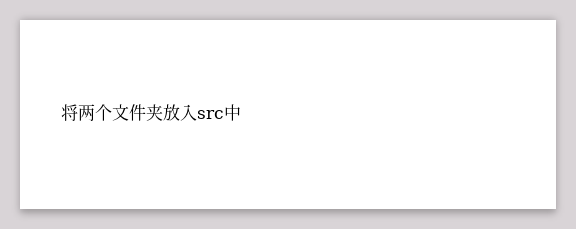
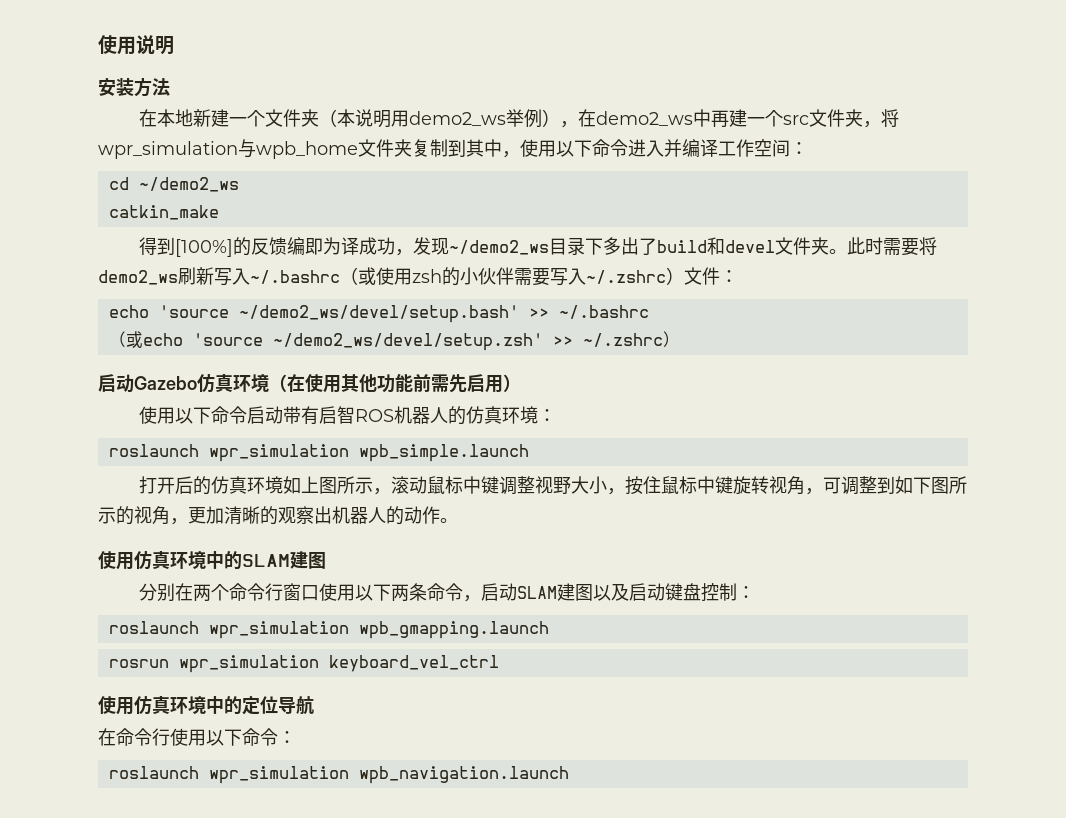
[61,104,241,121] 将两个文件夹放入src中 -> [98,35,174,55] [98,77,170,97] [138,109,899,128] [98,139,808,159] [108,177,239,192] [108,205,219,220] [138,237,937,257] [98,267,738,286] [108,305,649,323] [108,331,680,351] [98,374,521,393] [138,406,556,425] [108,444,529,462] [138,476,967,495] [98,506,458,525] [98,551,326,570] [138,583,755,602] [108,621,549,639] [108,655,499,673] [98,696,314,715] [98,728,296,746] [108,766,569,784] 使用说明 // 安装方法 // 在本地新建一个文件夹（本说明用demo2_ws举例），在demo2_ws中再建一个src文件夹，将wpr_simulation与wpb_home文件夹复制到其中，使用以下命令进入并编译工作空间： // cd ~/demo2_ws // catkin_make // 得到[100%]的反馈编即为译成功，发现~/demo2_ws目录下多出了build和devel文件夹。此时需要将demo2_ws刷新写入~/.bashrc（或使用zsh的小伙伴需要写入~/.zshrc）文件： // echo 'source ~/demo2_ws/devel/setup.bash' >> ~/.bashrc // （或echo 'source ~/demo2_ws/devel/setup.zsh' >> ~/.zshrc） // 启动Gazebo仿真环境（在使用其他功能前需先启用） // 使用以下命令启动带有启智ROS机器人的仿真环境： // roslaunch wpr_simulation wpb_simple.launch // 打开后的仿真环境如上图所示，滚动鼠标中键调整视野大小，按住鼠标中键旋转视角，可调整到如下图所示的视角，更加清晰的观察出机器人的动作。 // 使用仿真环境中的SLAM建图 // 分别在两个命令行窗口使用以下两条命令，启动SLAM建图以及启动键盘控制： // roslaunch wpr_simulation wpb_gmapping.launch // rosrun wpr_simulation keyboard_vel_ctrl // 使用仿真环境中的定位导航 // 在命令行使用以下命令： // roslaunch wpr_simulation wpb_navigation.launch

